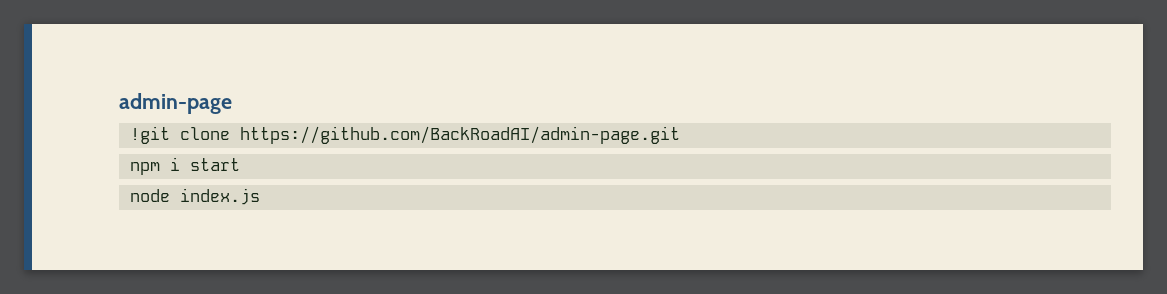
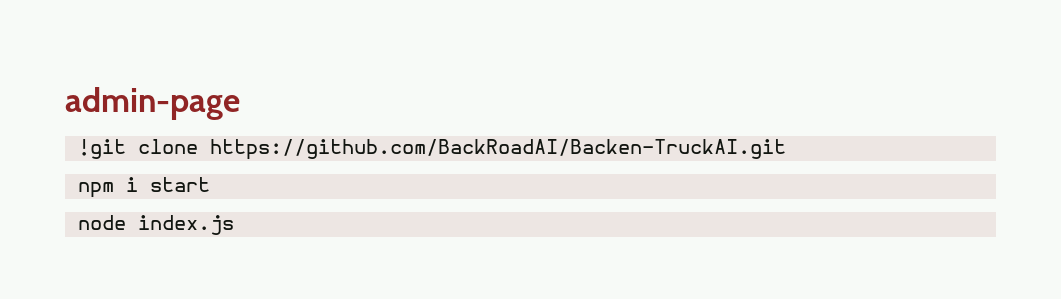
[239,126,680,144] https://github.com/BackRoadAI/admin-page.git -> [209,139,786,160] https://github.com/BackRoadAI/Backen-TruckAI.git

